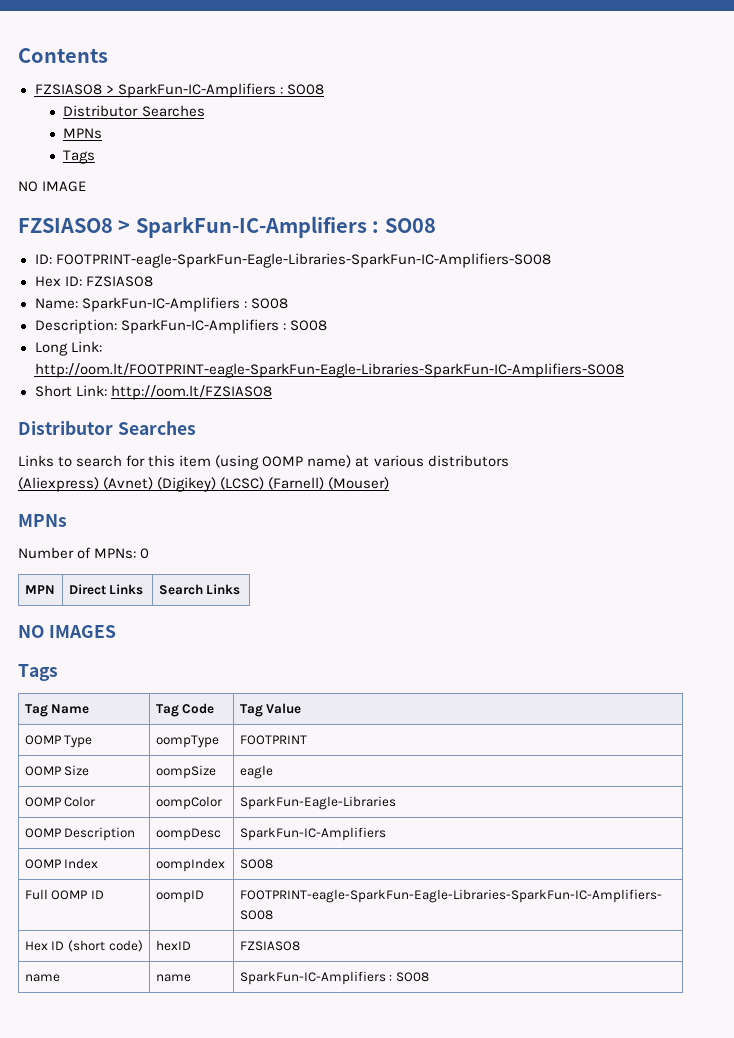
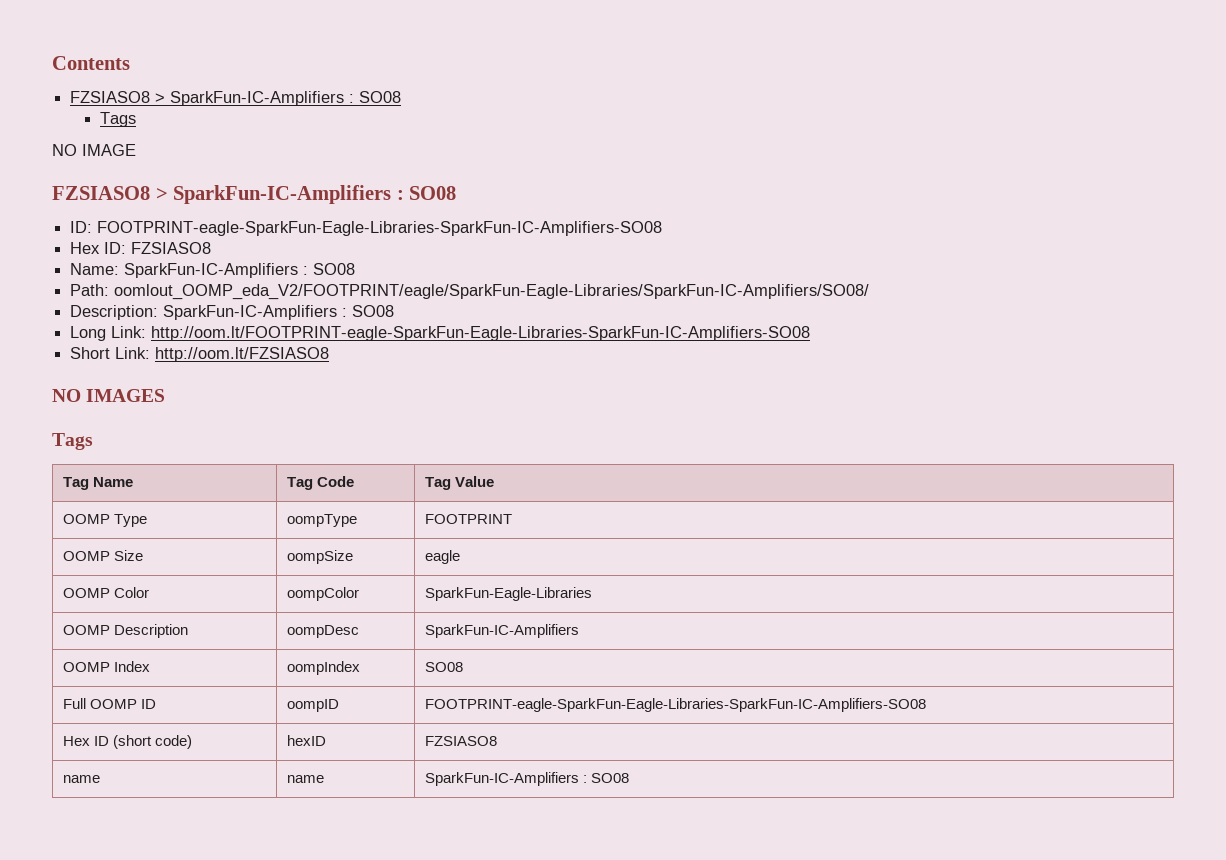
[63,105,205,117] [63,128,103,139] // Distributor Searches // MPNs -> (402, 97) none
(288, 303) none -> [70,284,870,300] // Path: oomlout_OOMP_eda_V2/FOOTPRINT/eagle/SparkFun-Eagle-Libraries/SparkFun-IC-Amplifiers/SO08/
[18,421,196,435] [18,455,509,470] [18,477,390,492] [18,514,67,527] [18,547,150,559] [24,585,55,594] [68,584,144,595] [158,584,241,595] // Distributor Searches // Links to search for this item (using OOMP name) at various distributors // (Aliexpress) (Avnet) (Digikey) (LCSC) (Farnell) (Mouser) // MPNs // Number of MPNs: 0 // MPN | Direct Links | Search Links -> (330, 354) none

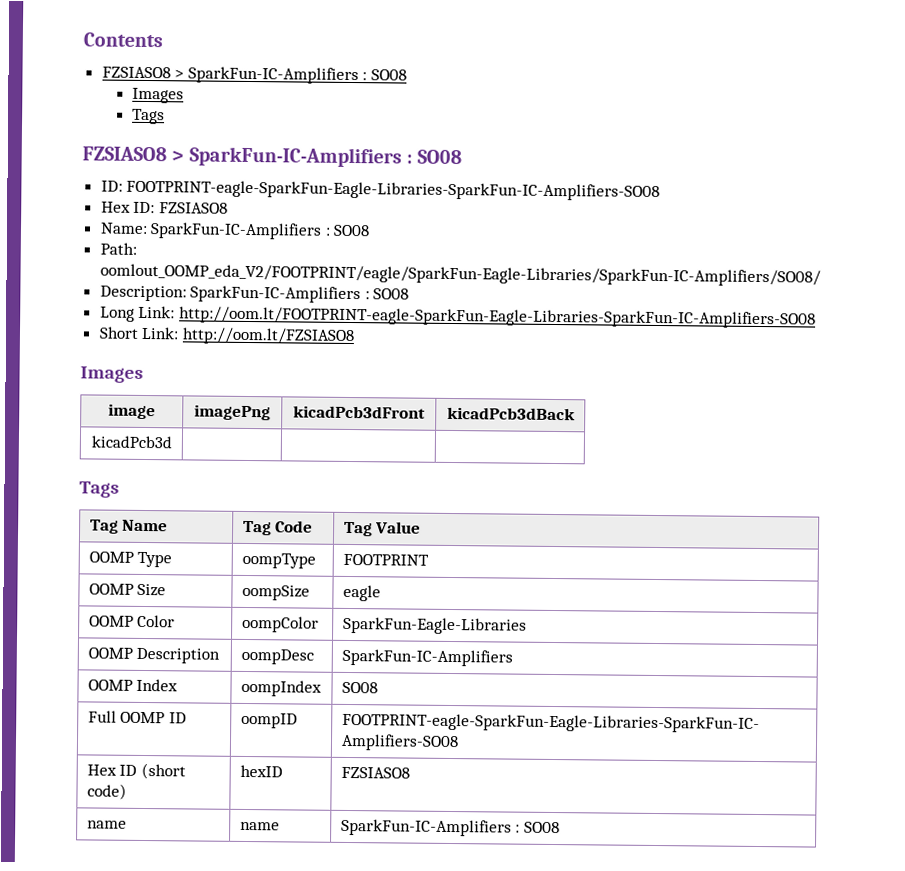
[100,112,137,127] [52,144,136,156] // Tags // NO IMAGE -> [132,87,185,104] [132,108,166,125] // Images // Tags
[52,389,166,402] NO IMAGES -> [80,366,143,383] [108,403,156,420] [194,404,271,421] [293,405,426,419] [446,406,576,421] [90,435,172,449] Images // image | imagePng | kicadPcb3dFront | kicadPcb3dBack // kicadPcb3d | | |

